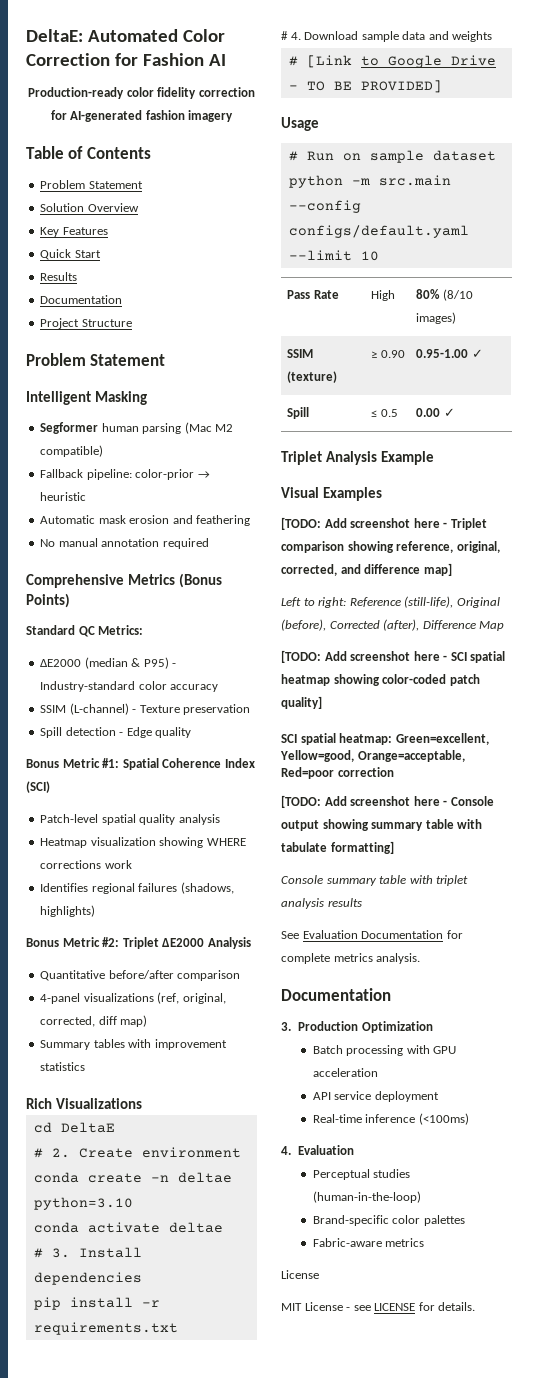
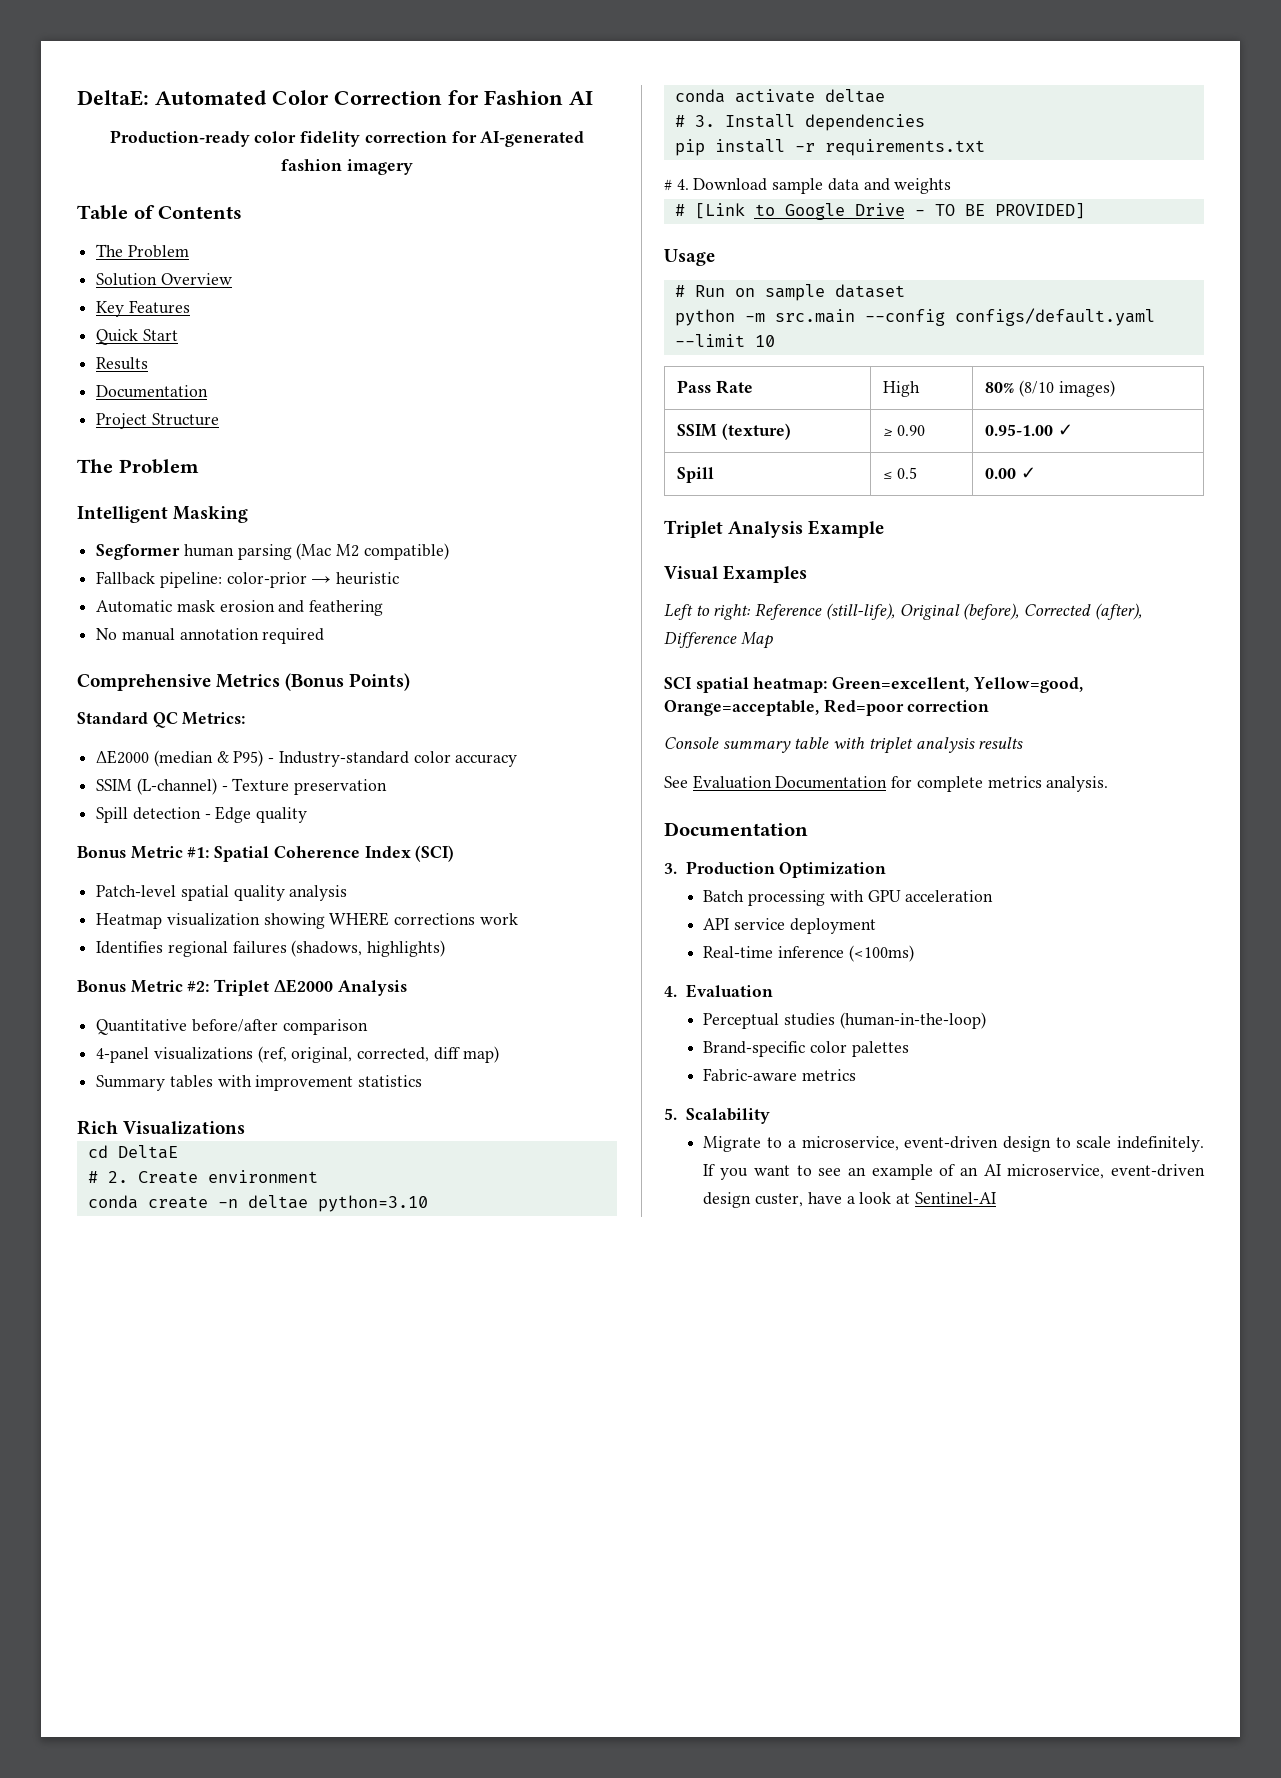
[40,180,143,189] Problem Statement -> [96,244,189,258] The Problem
[26,353,166,366] Problem Statement -> [77,459,199,474] The Problem
[281,517,487,530] [281,541,500,553] [281,563,452,576] // [TODO: Add screenshot here - Triplet comparison showing reference, original, corrected, and difference map] -> (808, 574) none
[281,650,506,663] [281,674,480,686] [281,696,322,709] // [TODO: Add screenshot here - SCI spatial heatmap showing color-coded patch quality] -> (773, 640) none
[281,795,494,808] [281,819,483,831] [281,841,394,854] // [TODO: Add screenshot here - Console output showing summary table with tabulate formatting] -> (990, 706) none
[281,1270,319,1279] [281,1302,476,1311] License // MIT License - see LICENSE for details. -> [664,1108,770,1124] [703,1136,1204,1152] [703,1164,1205,1180] [703,1192,996,1208] 5. Scalability // Migrate to a microservice, event-driven design to scale indefinitely. If you want to see an example of an AI microservice, event-driven design custer, have a look at Sentinel-AI

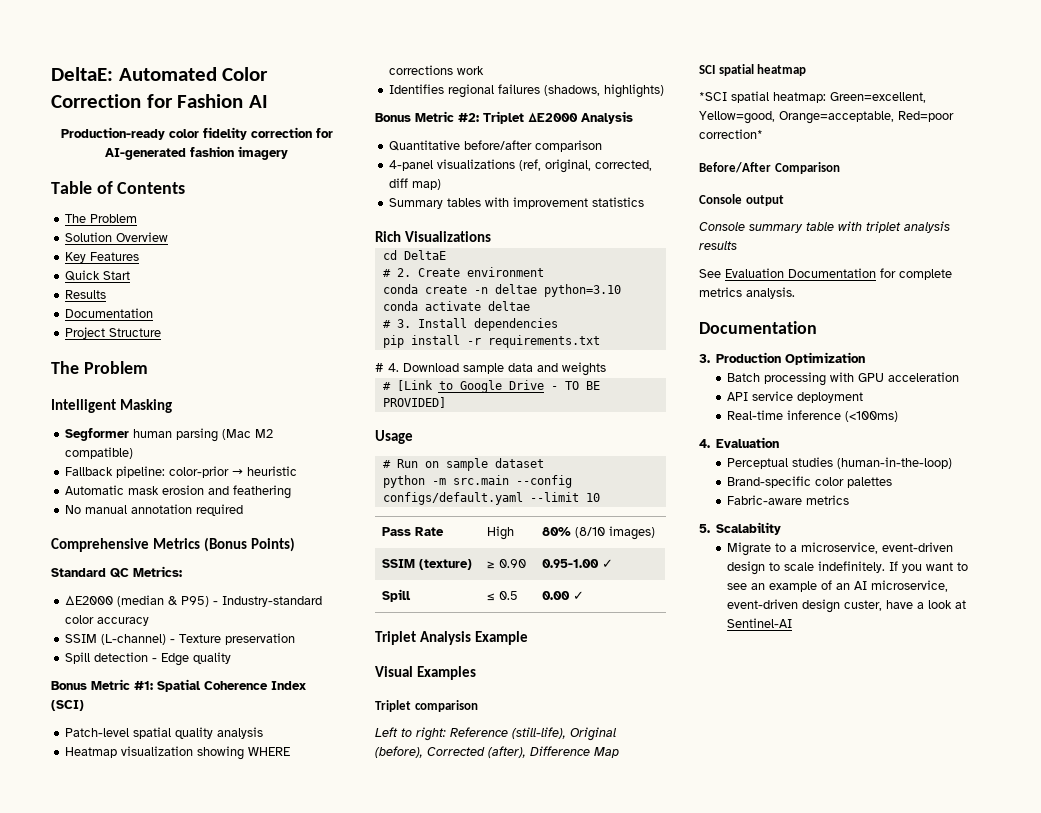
(808, 574) none -> [375,700,478,712] // Triplet comparison
(749, 685) none -> [757,64,807,76] [699,91,769,103] heatmap // *SCI spatial
[907,700,990,712] correction -> [699,129,763,139] [699,162,840,174] [699,194,784,206] correction* // Before/After Comparison // Console output

